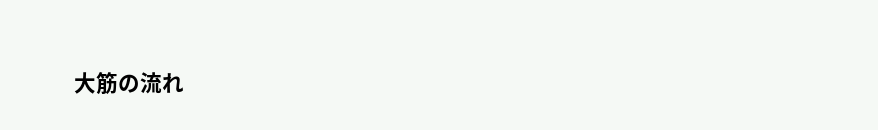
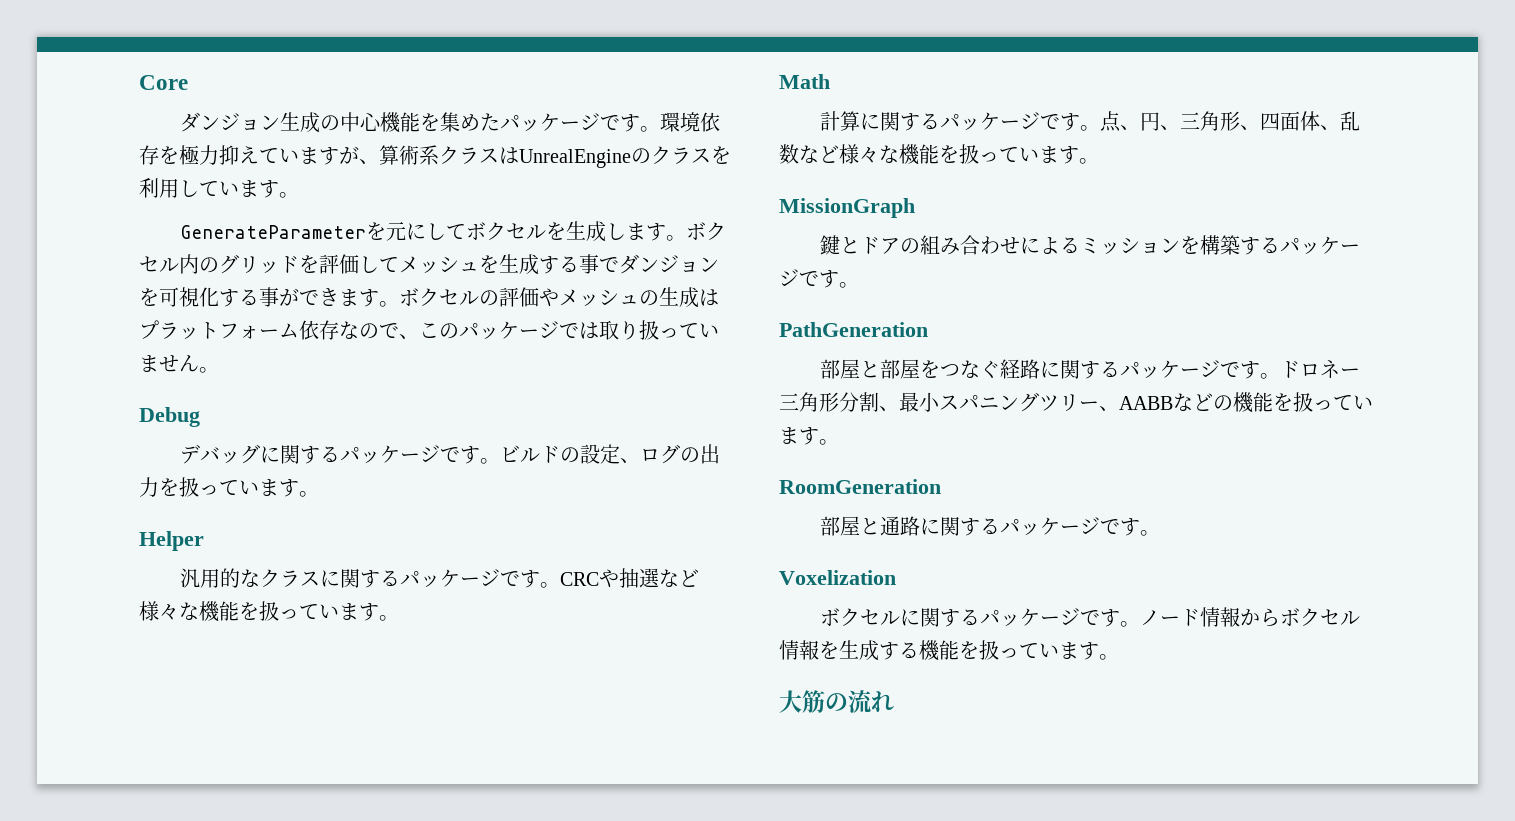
(74, 83) none -> [139,75,188,90] [179,112,720,133] [139,145,731,168] [139,178,299,198] [179,221,726,242] [139,254,719,275] [139,287,719,308] [139,320,719,340] [139,354,219,373] [139,407,200,427] [179,444,720,464] [139,477,319,497] [139,531,204,551] [179,568,699,588] [139,601,399,622] [779,74,830,89] [819,111,1360,132] [779,144,1099,165] [779,198,915,218] [819,235,1360,255] [779,269,859,288] [779,322,928,337] [819,359,1360,379] [779,392,1373,413] [779,427,839,445] [779,479,941,494] [819,516,1160,536] [779,570,896,585] [819,607,1360,627] [779,640,1119,661] Core // ダンジョン生成の中心機能を集めたパッケージです。環境依存を極力抑えていますが、算術系クラスはUnrealEngineのクラスを利用しています。 // GenerateParameterを元にしてボクセルを生成します。ボクセル内のグリッドを評価してメッシュを生成する事でダンジョンを可視化する事ができます。ボクセルの評価やメッシュの生成はプラットフォーム依存なので、このパッケージでは取り扱っていません。 // Debug // デバッグに関するパッケージです。ビルドの設定、ログの出力を扱っています。 // Helper // 汎用的なクラスに関するパッケージです。CRCや抽選など様々な機能を扱っています。 // Math // 計算に関するパッケージです。点、円、三角形、四面体、乱数など様々な機能を扱っています。 // MissionGraph // 鍵とドアの組み合わせによるミッションを構築するパッケージです。 // PathGeneration // 部屋と部屋をつなぐ経路に関するパッケージです。ドロネー三角形分割、最小スパニングツリー、AABBなどの機能を扱っています。 // RoomGeneration // 部屋と通路に関するパッケージです。 // Voxelization // ボクセルに関するパッケージです。ノード情報からボクセル情報を生成する機能を扱っています。 //

